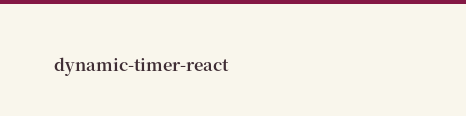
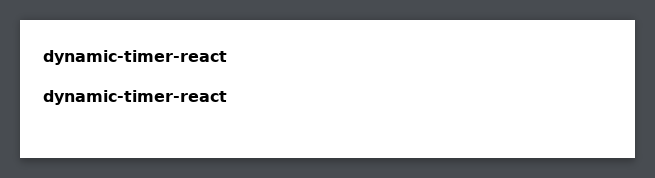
[54,57,229,76] dynamic-timer-react -> [43,50,227,65] [43,90,227,105] dynamic-timer-react // dynamic-timer-react

